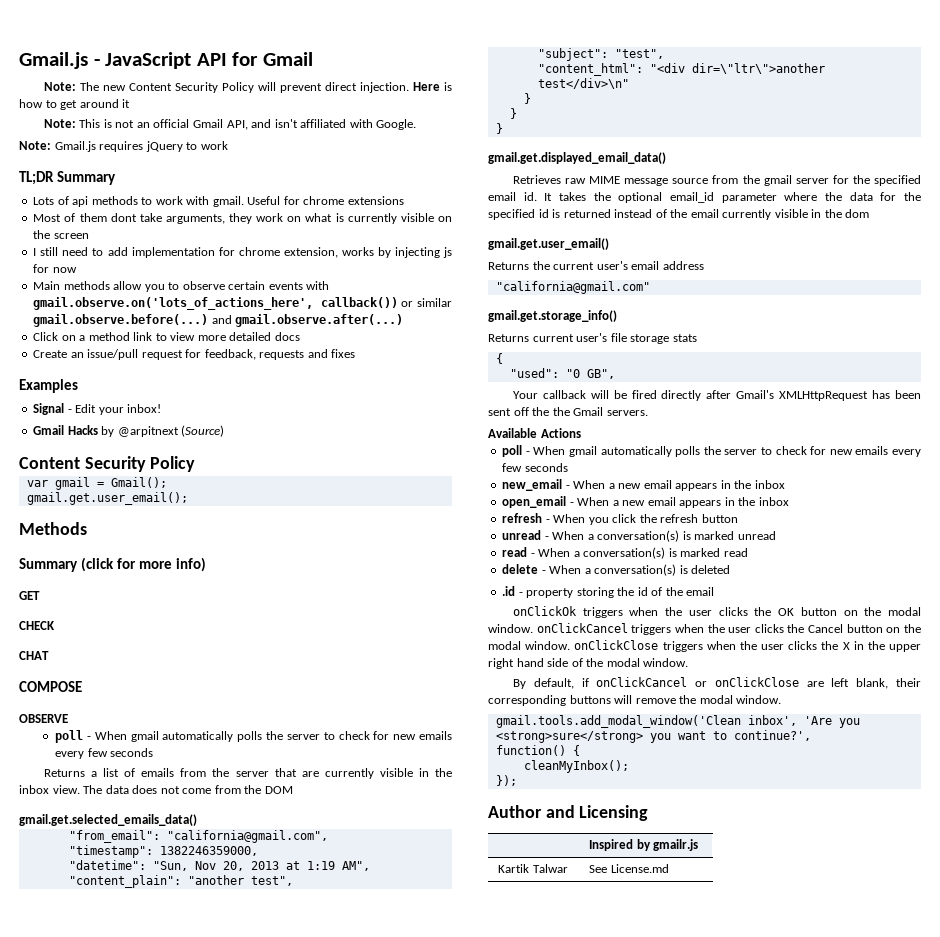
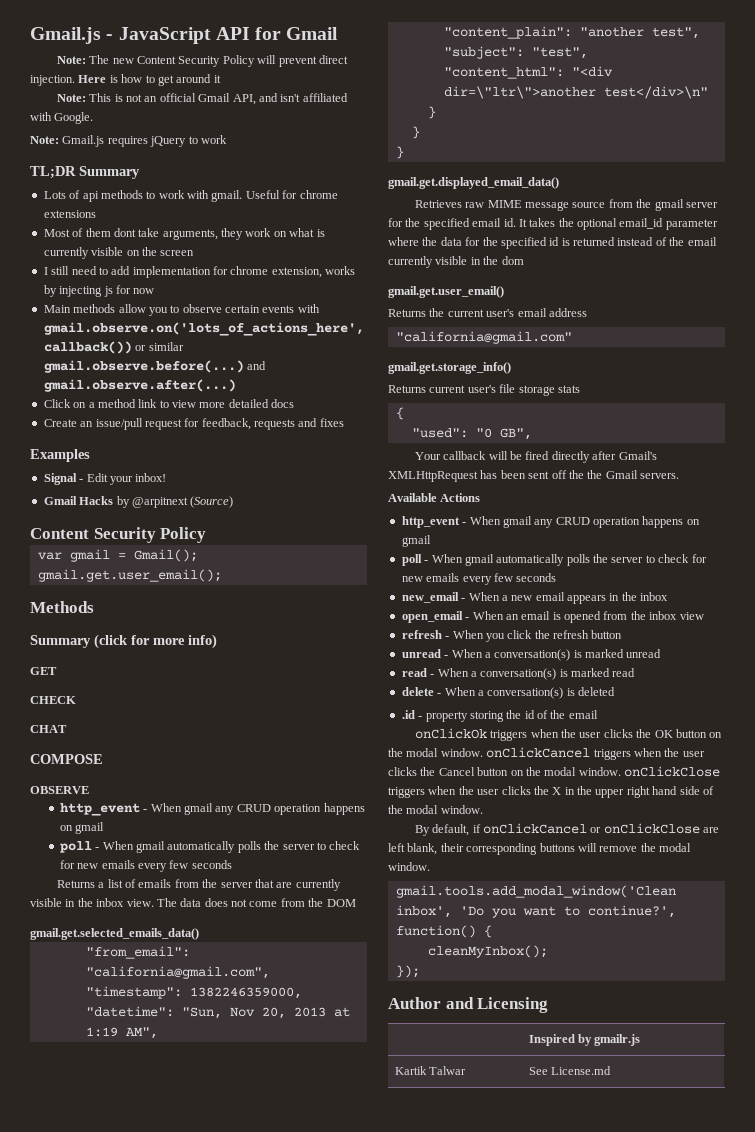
(68, 718) none -> [59,803,365,816] [59,822,105,834] // http_event - When gmail any CRUD operation happens on gmail
(581, 433) none -> [401,516,700,528] [401,535,431,547] // http_event - When gmail any CRUD operation happens on gmail
[612,497,789,508] a new email appears in the inbox -> [505,611,704,623] an email is opened from the inbox view
[803,716,860,728] [495,731,643,743] 'Are you <strong>sure</strong> -> [459,906,484,916] 'Do

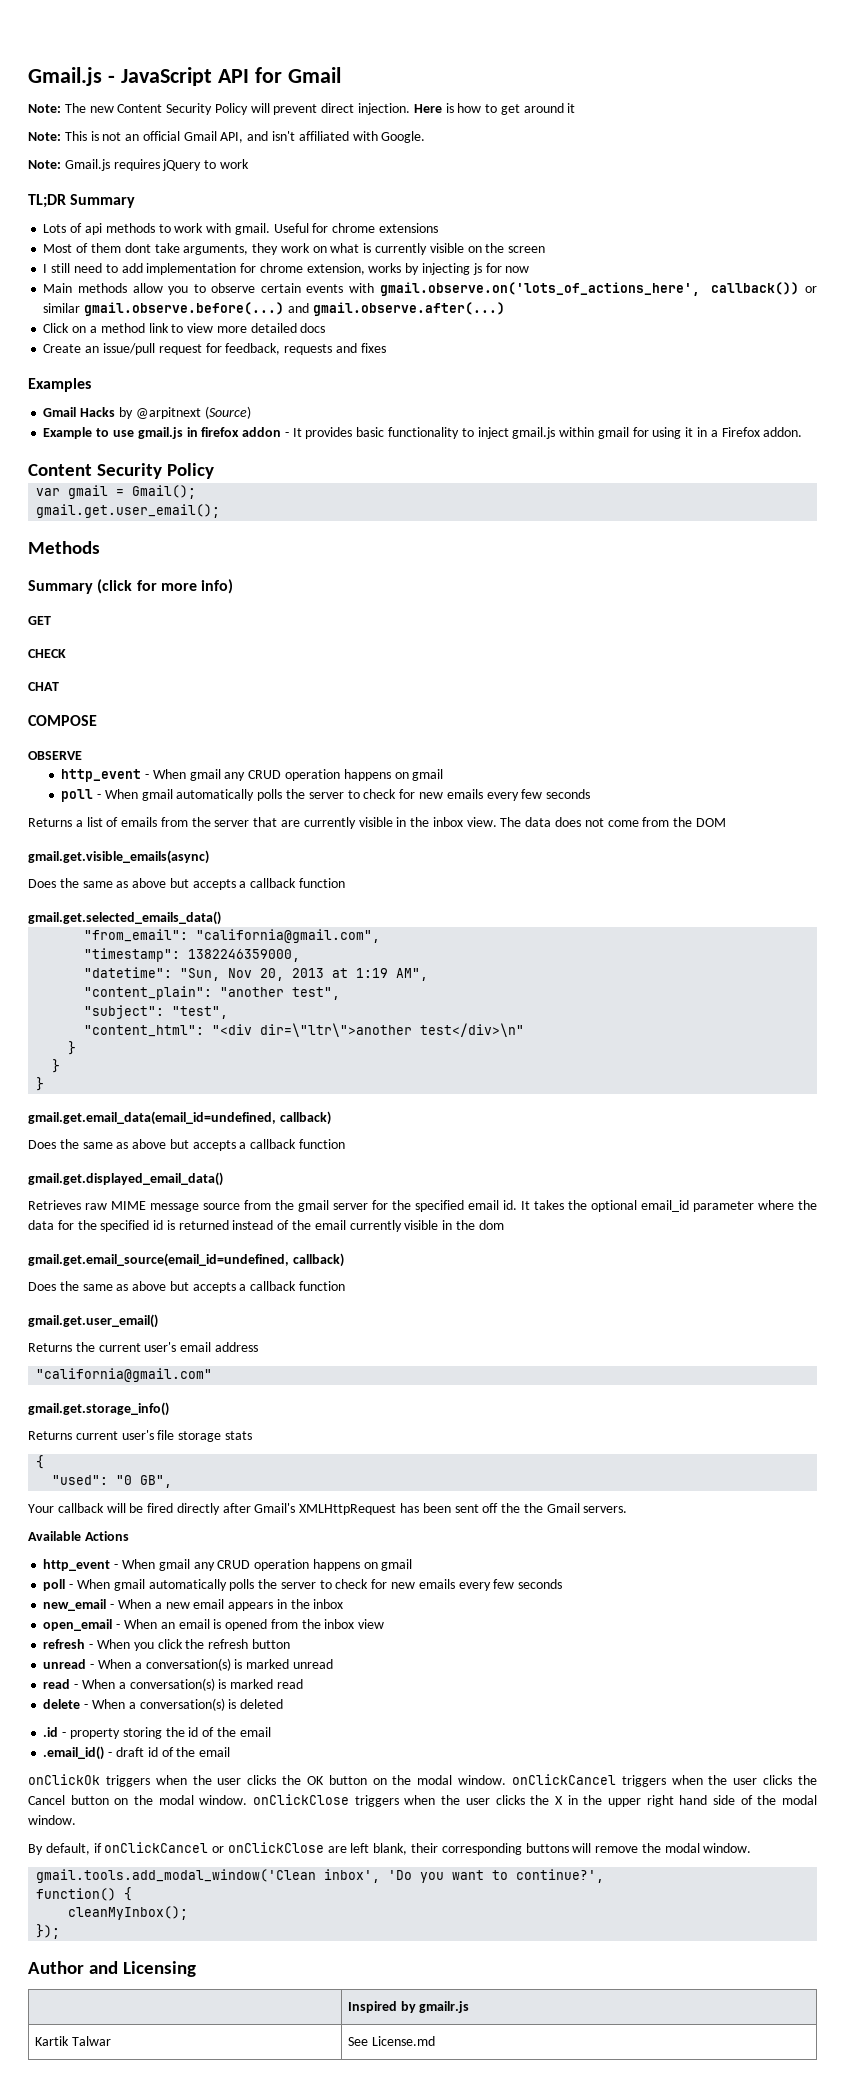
[43,473,167,485] // Signal - Edit your inbox! -> (91, 385) none
(234, 502) none -> [43,427,803,439] // Example to use gmail.js in firefox addon - It provides basic functionality to inject gmail.js within gmail for using it in a Firefox addon.
(356, 903) none -> [28,850,209,864] [28,878,346,890] // gmail.get.visible_emails(async) // Does the same as above but accepts a callback function
(404, 152) none -> [28,1111,331,1125] [28,1139,346,1151] // gmail.get.email_data(email_id=undefined, callback) // Does the same as above but accepts a callback function
(524, 260) none -> [28,1253,344,1267] [28,1281,346,1293] // gmail.get.email_source(email_id=undefined, callback) // Does the same as above but accepts a callback function
(598, 714) none -> [43,1746,231,1760] // .email_id() - draft id of the email

